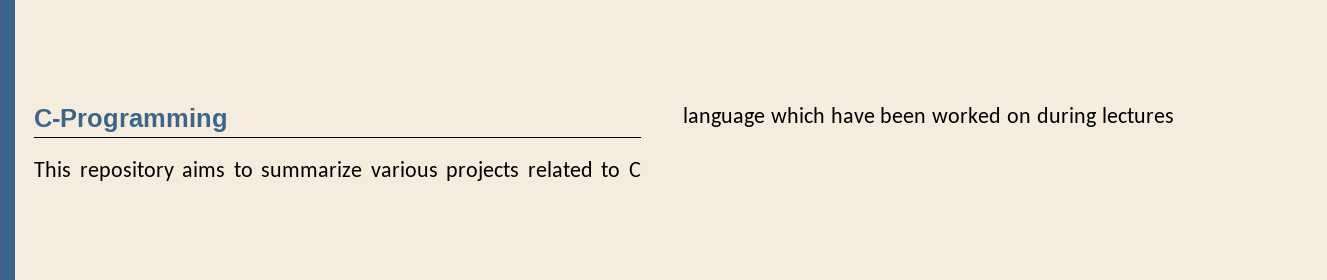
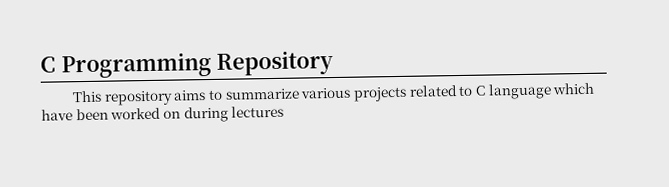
[34,108,228,132] C-Programming -> [40,49,335,79] C Programming Repository

